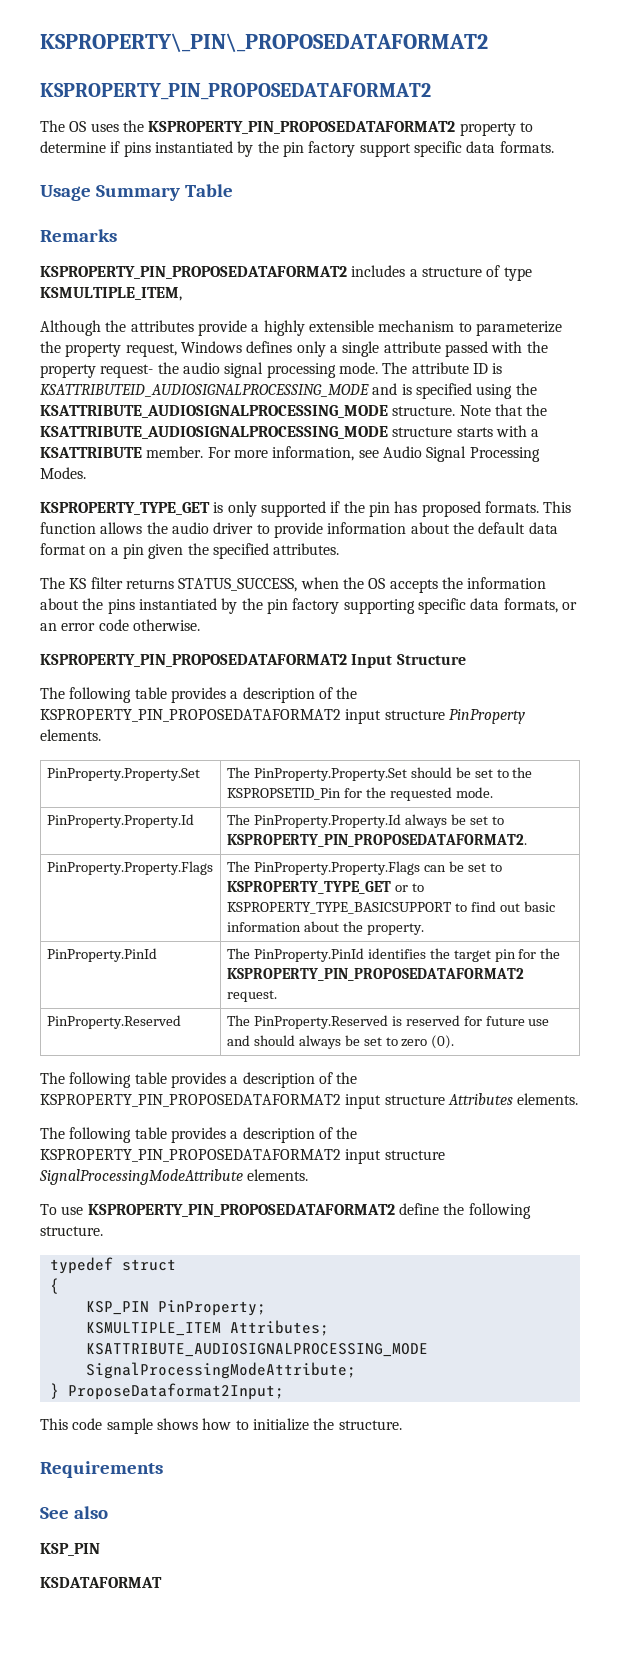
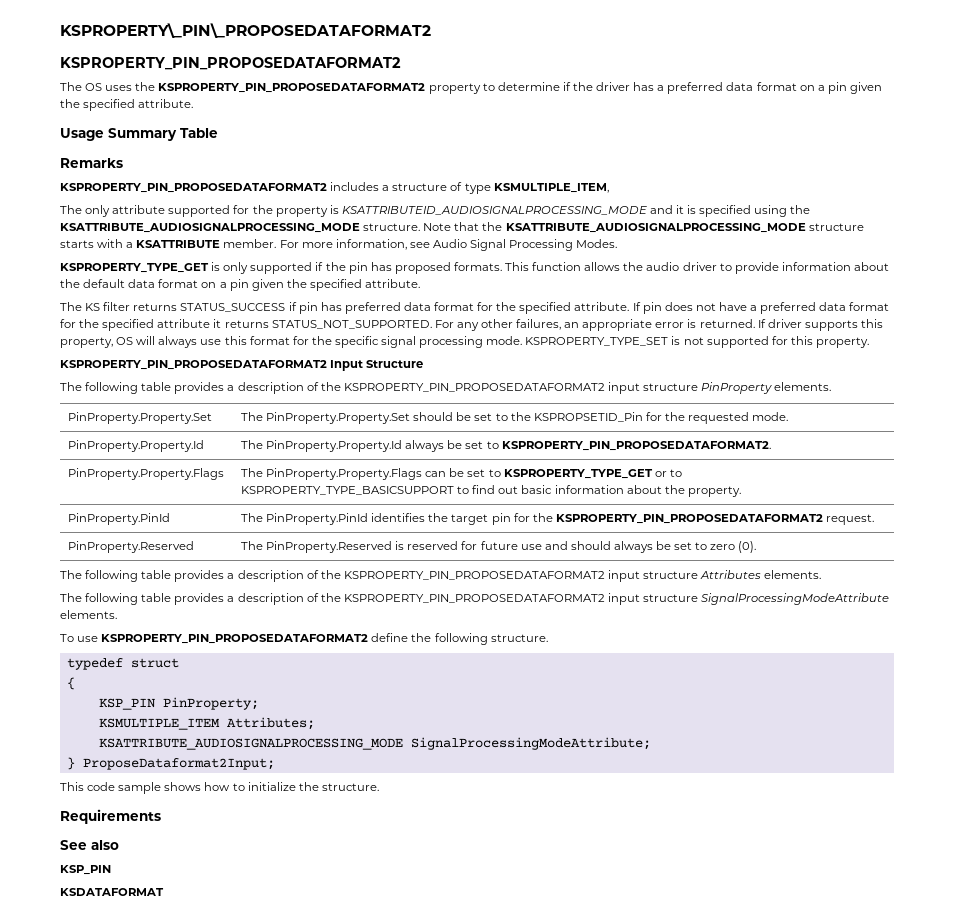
[123,141,554,157] pins instantiated by the pin factory support specific data formats. -> [572,82,882,94] [60,99,194,111] the driver has a preferred data format on a pin given the specified attribute.
[40,320,562,336] [40,341,548,357] [40,362,488,378] Although the attributes provide a highly extensible mechanism to parameterize the property request, Windows defines only a single attribute passed with the property request- the audio signal processing mode. The attribute ID -> [60,205,328,217] The only attribute supported for the property
(398, 389) none -> [676,205,685,214] it
[273,543,340,555] attributes. -> [365,279,421,288] attribute.
[178,577,547,593] [40,598,577,614] [40,619,200,631] STATUS_SUCCESS, when the OS accepts the information about the pins instantiated by the pin factory supporting specific data formats, or an error code otherwise. -> [180,302,890,314] [60,319,883,331] [60,336,869,348] STATUS_SUCCESS if pin has preferred data format for the specified attribute. If pin does not have a preferred data format for the specified attribute it returns STATUS_NOT_SUPPORTED. For any other failures, an appropriate error is returned. If driver supports this property, OS will always use this format for the specific signal processing mode. KSPROPERTY_TYPE_SET is not supported for this property.

